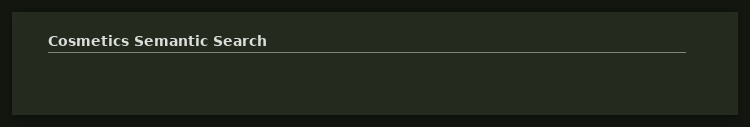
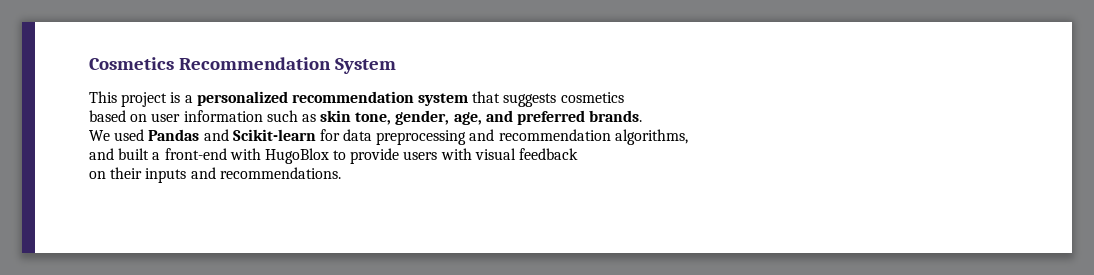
[134,35,267,46] Semantic Search -> [179,57,397,74] [89,91,624,107] [89,110,643,125] [89,129,688,145] [89,148,579,164] [89,167,341,183] Recommendation System // This project is a personalized recommendation system that suggests cosmetics // based on user information such as skin tone, gender, age, and preferred brands. // We used Pandas and Scikit-learn for data preprocessing and recommendation algorithms, // and built a front-end with HugoBlox to provide users with visual feedback // on their inputs and recommendations.

